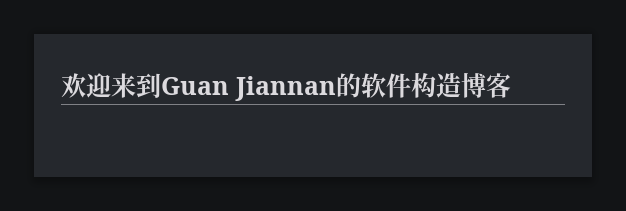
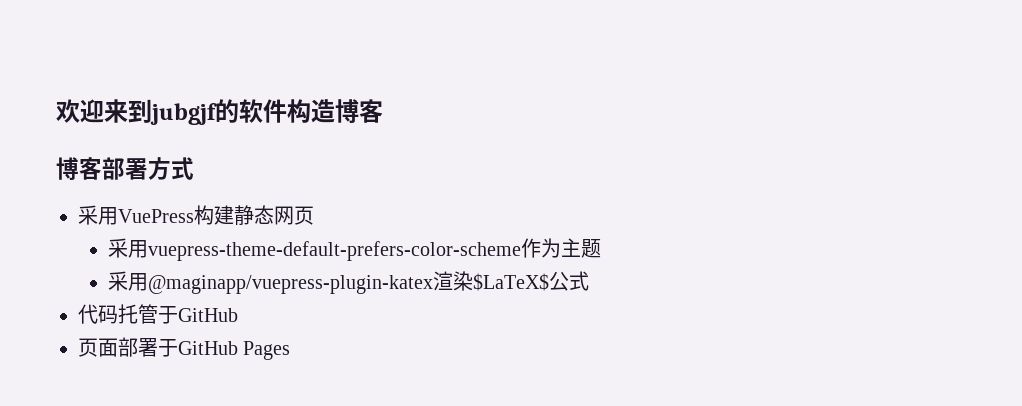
[161,76,336,101] Guan Jiannan -> [150,103,217,125] jubgjf
(511, 85) none -> [56,157,194,180] [78,205,314,225] [107,238,601,261] [107,271,589,294] [78,304,238,324] [78,337,291,360] // 博客部署方式 // 采用VuePress构建静态网页 // 采用vuepress-theme-default-prefers-color-scheme作为主题 // 采用@maginapp/vuepress-plugin-katex渲染$LaTeX$公式 // 代码托管于GitHub // 页面部署于GitHub Pages

